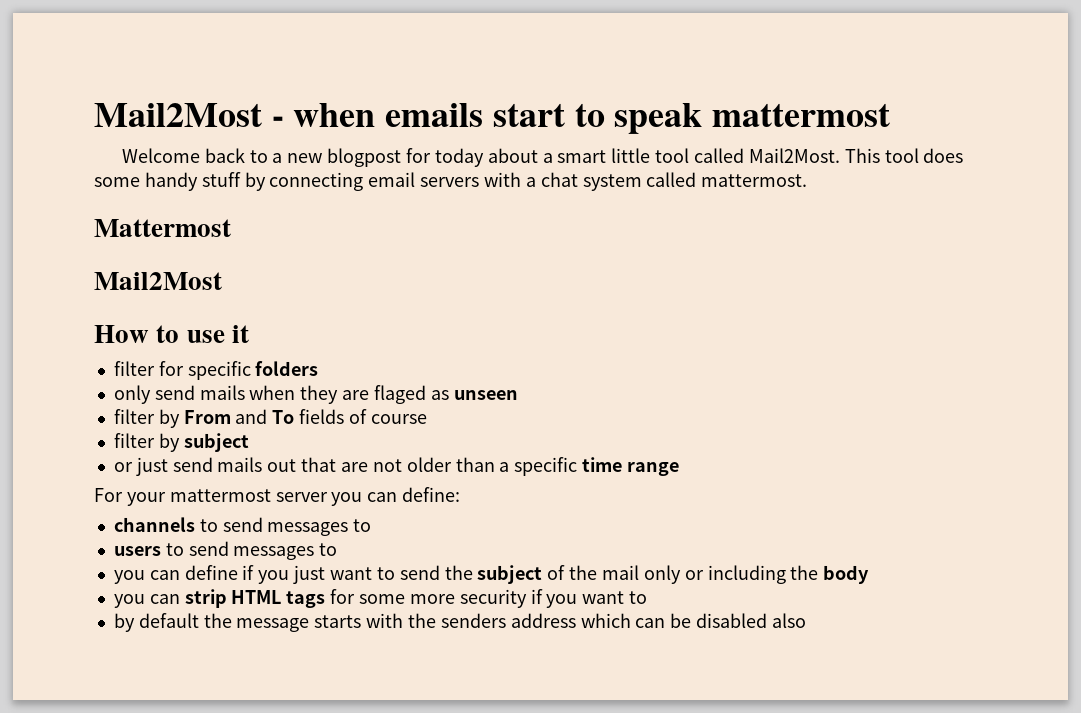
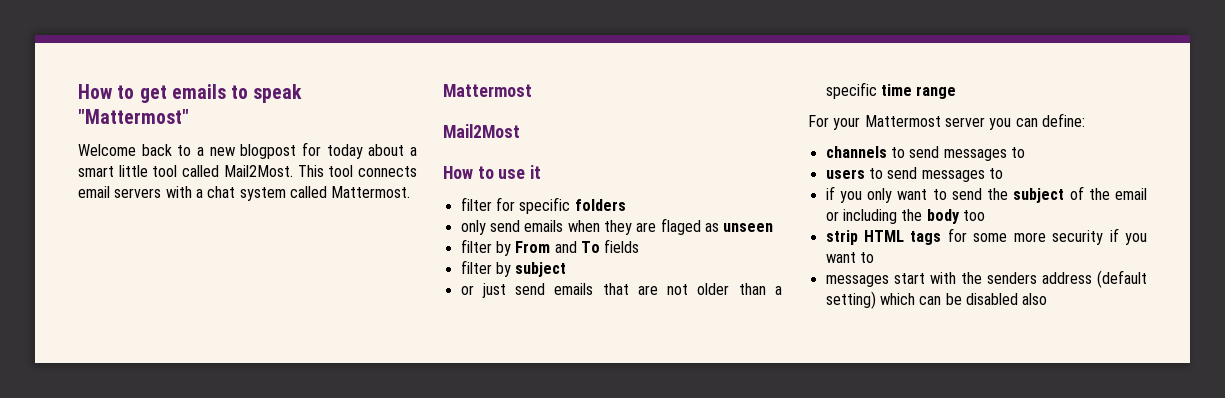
[94,103,565,127] Mail2Most - when emails start -> [78,84,226,103] How to get emails
[712,103,891,127] mattermost -> [78,109,189,124] "Mattermost"
[923,148,964,163] [94,172,364,191] does some handy stuff by connecting -> [358,166,418,177] connects
[701,174,808,187] mattermost. -> [331,186,411,198] Mattermost.
[199,385,245,400] mails -> [524,220,564,232] emails
[348,409,427,424] of course -> (640, 246) none
[217,457,297,472] mails out -> [554,283,594,295] emails
[169,489,271,502] mattermost -> [864,115,941,127] Mattermost
[113,565,326,584] you can define if you just -> [825,186,893,203] if you only
[601,565,681,584] mail only -> [1115,188,1147,200] email
[113,594,180,608] // you can -> [962,210,985,221] too //
[113,613,362,632] by default the message starts -> [825,273,925,287] messages start
(576, 620) none -> [1097,270,1147,288] [825,291,876,309] (default setting)

